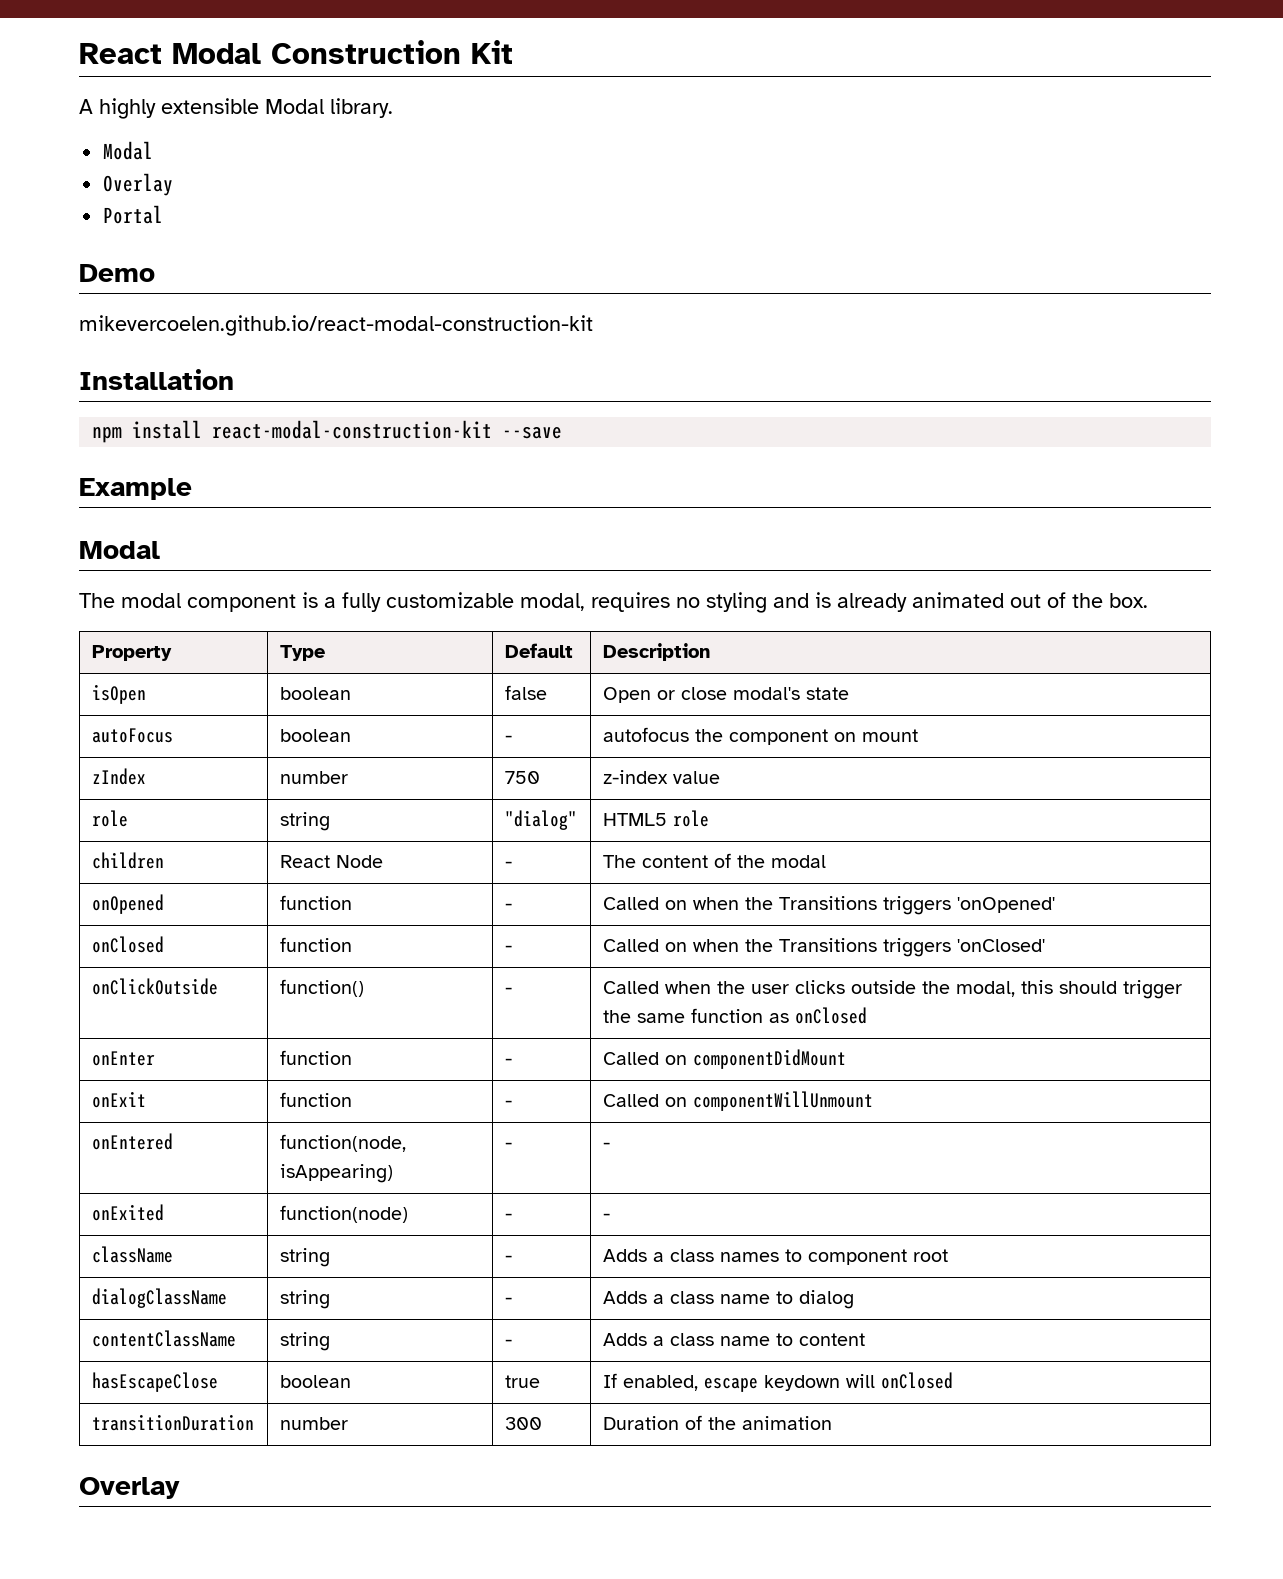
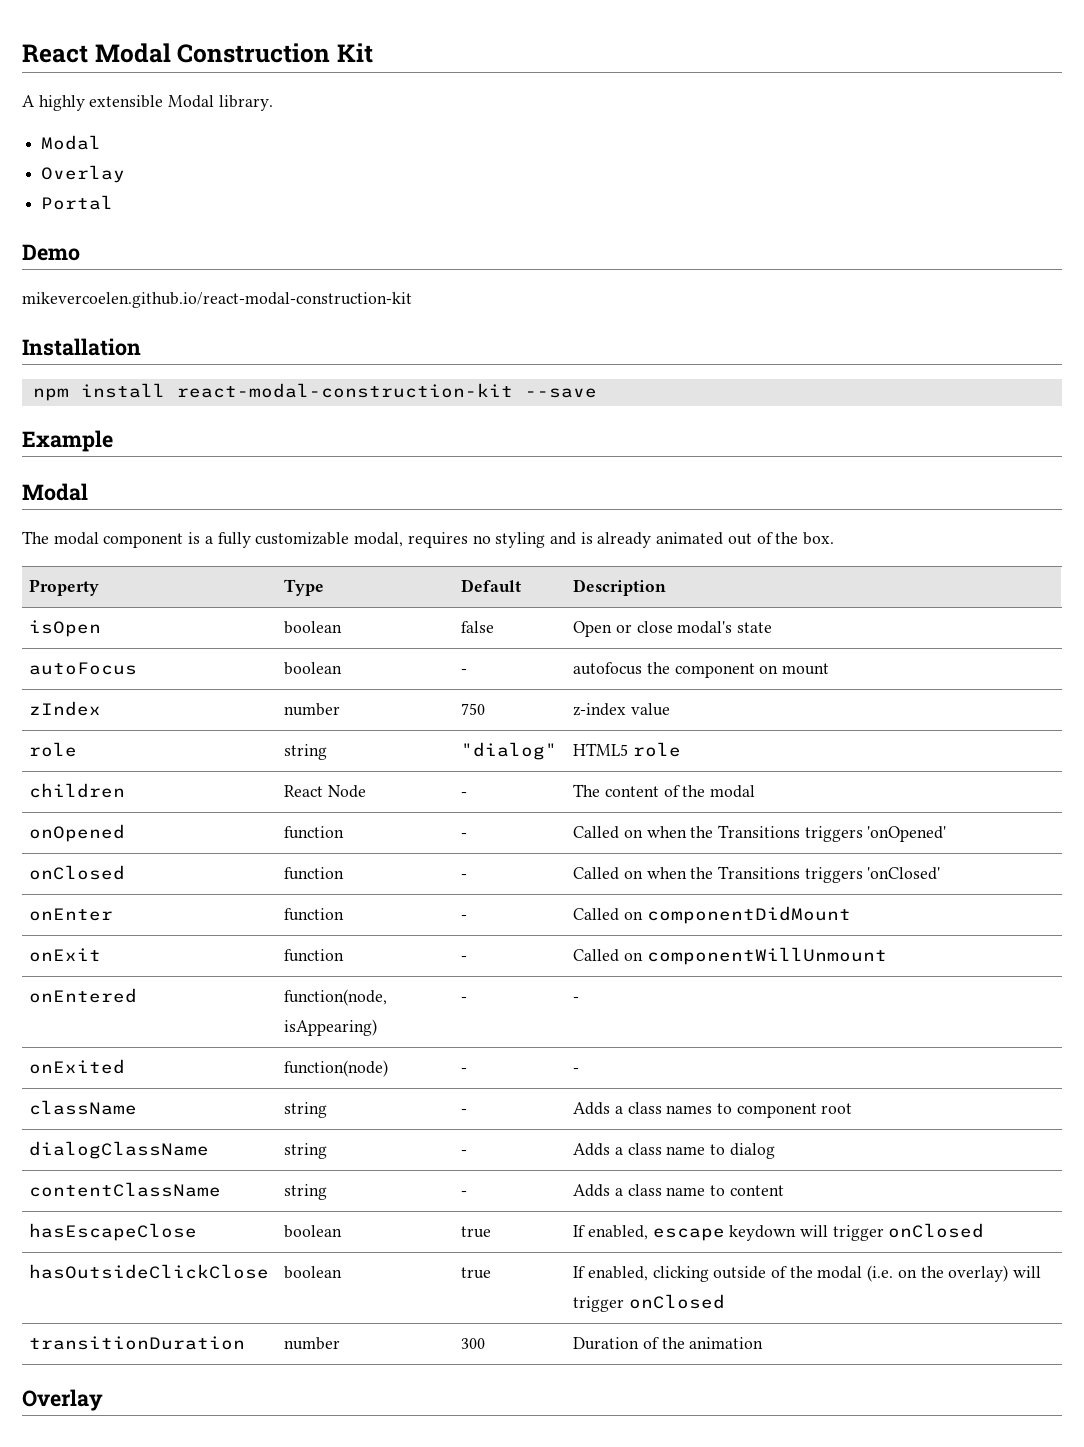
[91,978,218,995] [279,979,364,997] [504,987,512,994] [602,980,1182,999] [602,1007,867,1024] // onClickOutside | function() | - | Called when the user clicks outside the modal, this should trigger the same function as onClosed -> (941, 873) none
(875, 1381) none -> [832,1223,985,1241] [29,1264,270,1279] [284,1266,343,1279] [461,1267,492,1279] [573,1265,1042,1282] [573,1296,625,1312] trigger onClosed // hasOutsideClickClose | boolean | true | If enabled, clicking outside of the modal (i.e. on the overlay) will trigger

